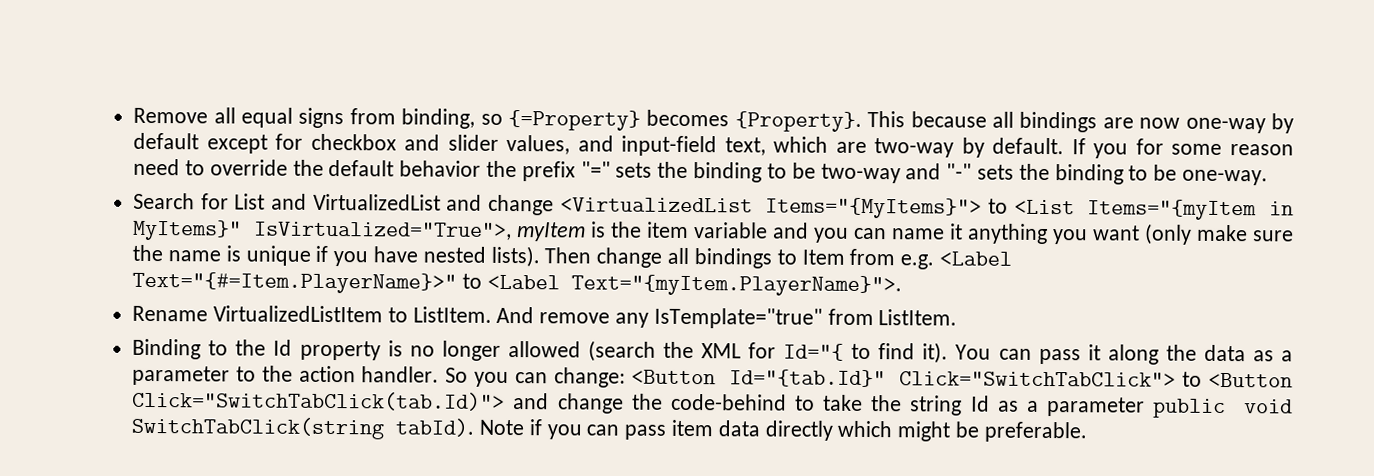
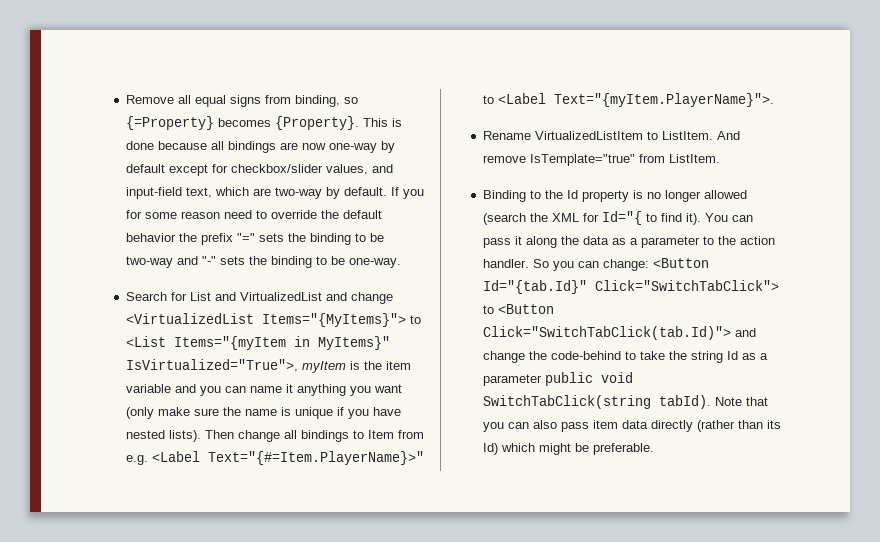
(906, 119) none -> [392,118,403,127] [126,141,155,150] is done
[310,133,499,151] checkbox and slider -> [231,164,324,173] checkbox/slider
[615,312,650,328] any -> (527, 159) none
[528,419,620,440] if you can -> [746,397,769,406] [483,420,558,432] that you can also
(833, 430) none -> [697,420,782,432] [483,443,499,455] (rather than its Id)

